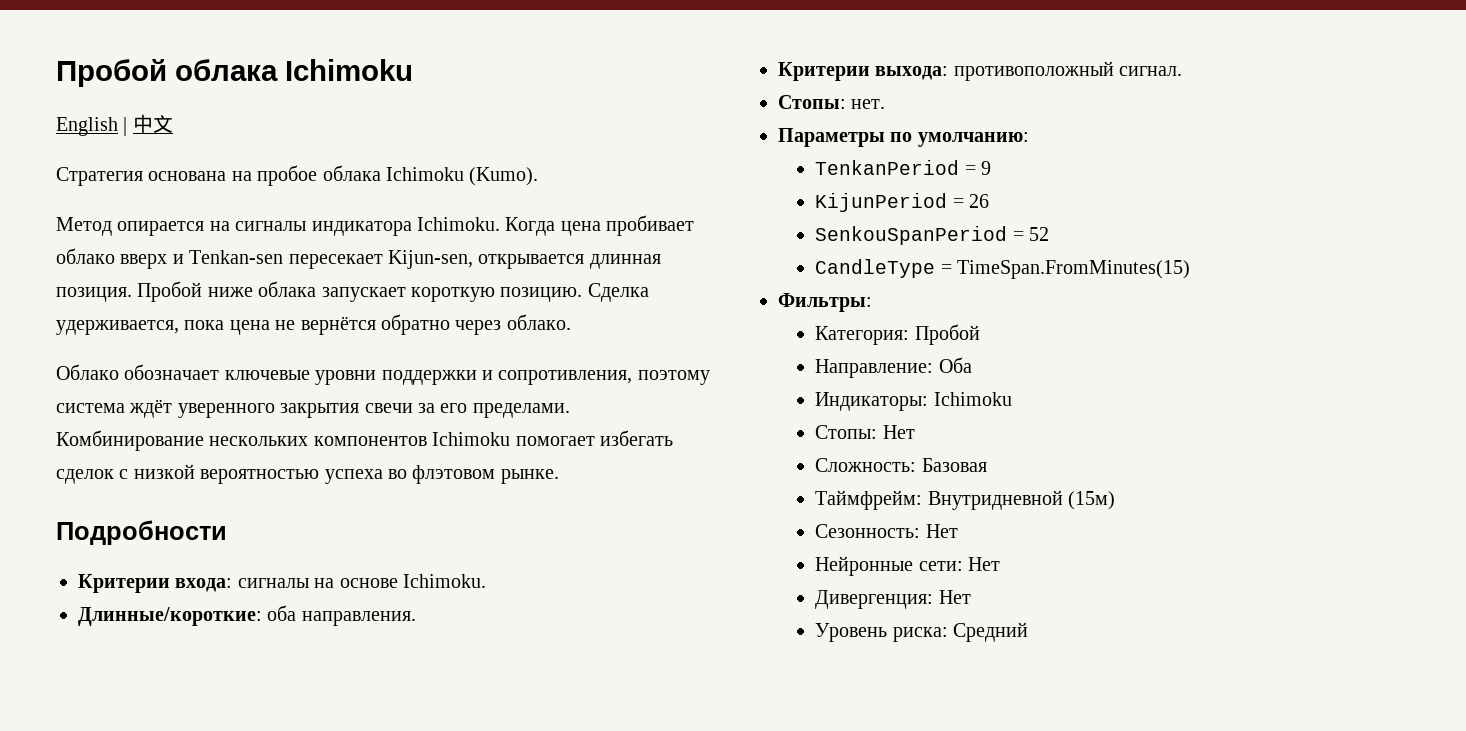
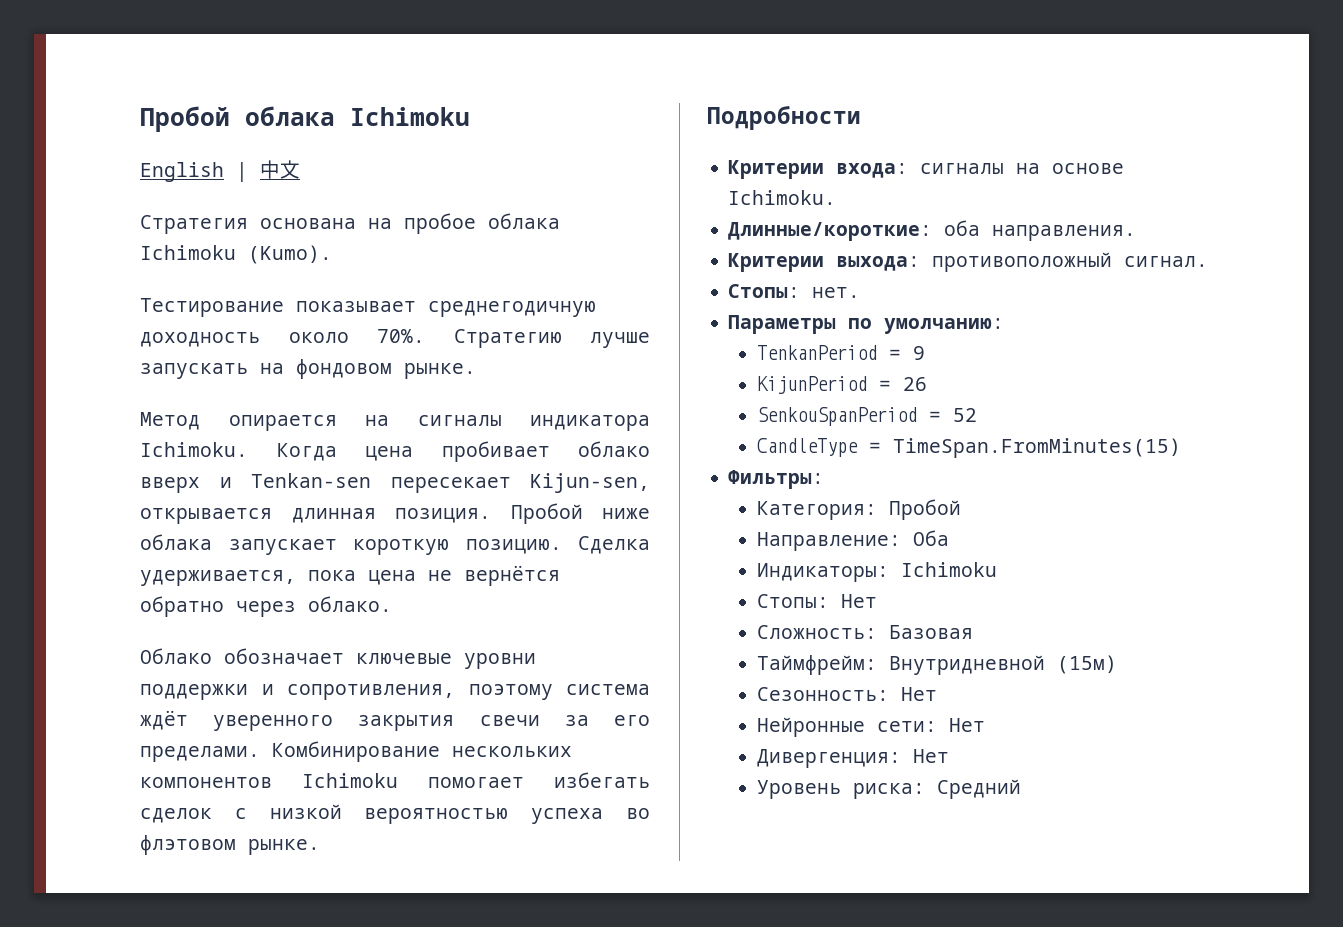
(539, 176) none -> [140,298,596,317] [140,329,650,348] [140,359,476,379] // Тестирование показывает среднегодичную доходность около 70%. Стратегию лучше запускать на фондовом рынке.

